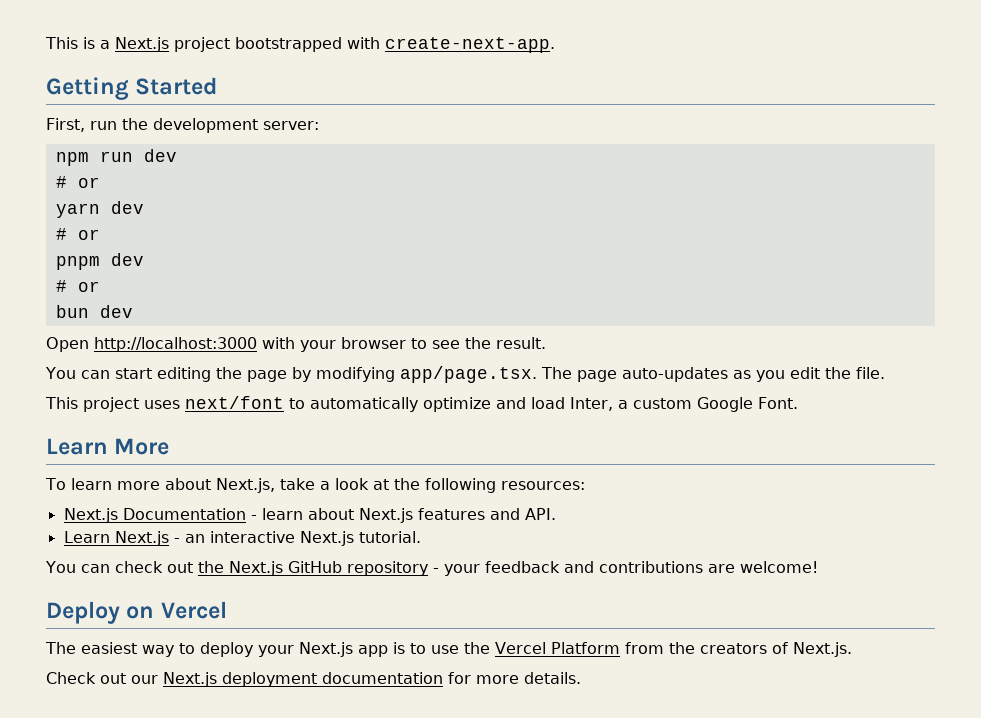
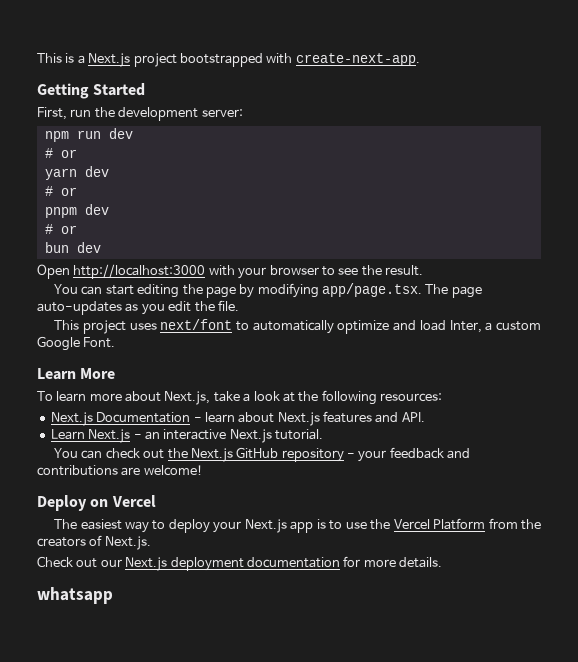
(581, 678) none -> [37,587,113,604] // whatsapp

